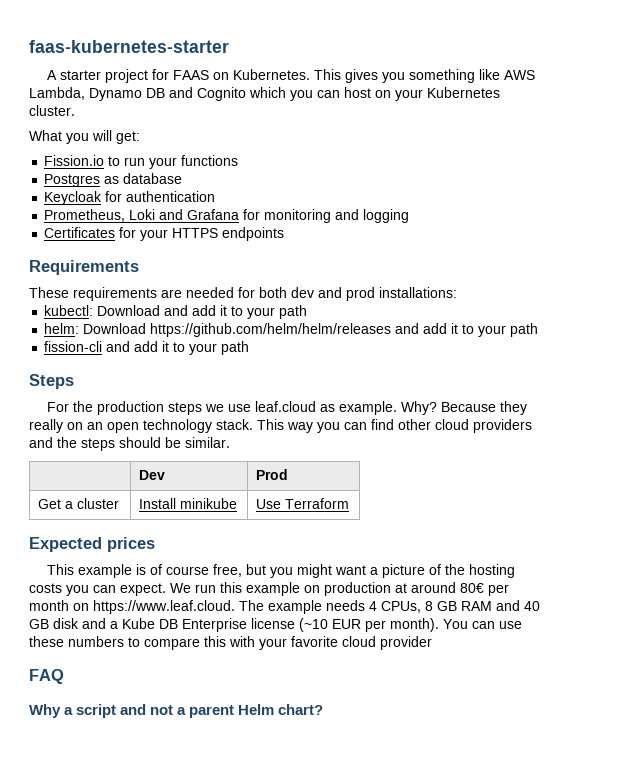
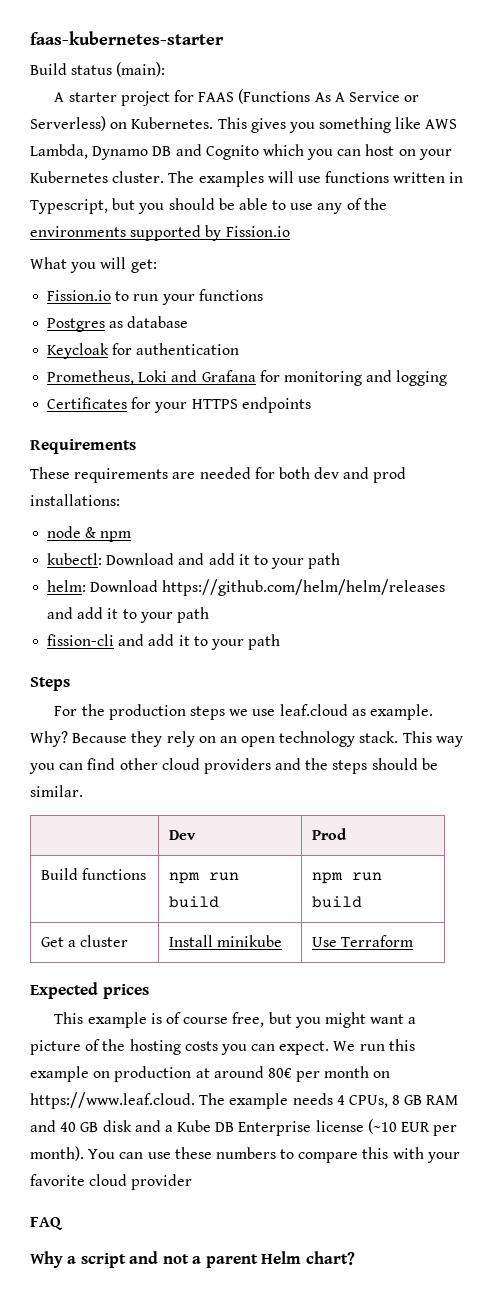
(229, 46) none -> [30,62,166,77] // Build status (main):
(210, 75) none -> [238,89,420,104] [30,116,106,131] (Functions As A Service or Serverless)
(75, 110) none -> [168,171,464,187] [30,198,387,214] [30,225,290,241] The examples will use functions written in Typescript, but you should be able to use any of the environments supported by Fission.io
(457, 292) none -> [47,526,132,542] // node & npm
[29,419,63,433] really -> [166,731,195,747] rely
(288, 474) none -> [40,868,146,880] [168,872,239,884] [168,896,219,908] [311,872,382,884] [311,896,362,908] // Build functions | npm run build | npm run build

